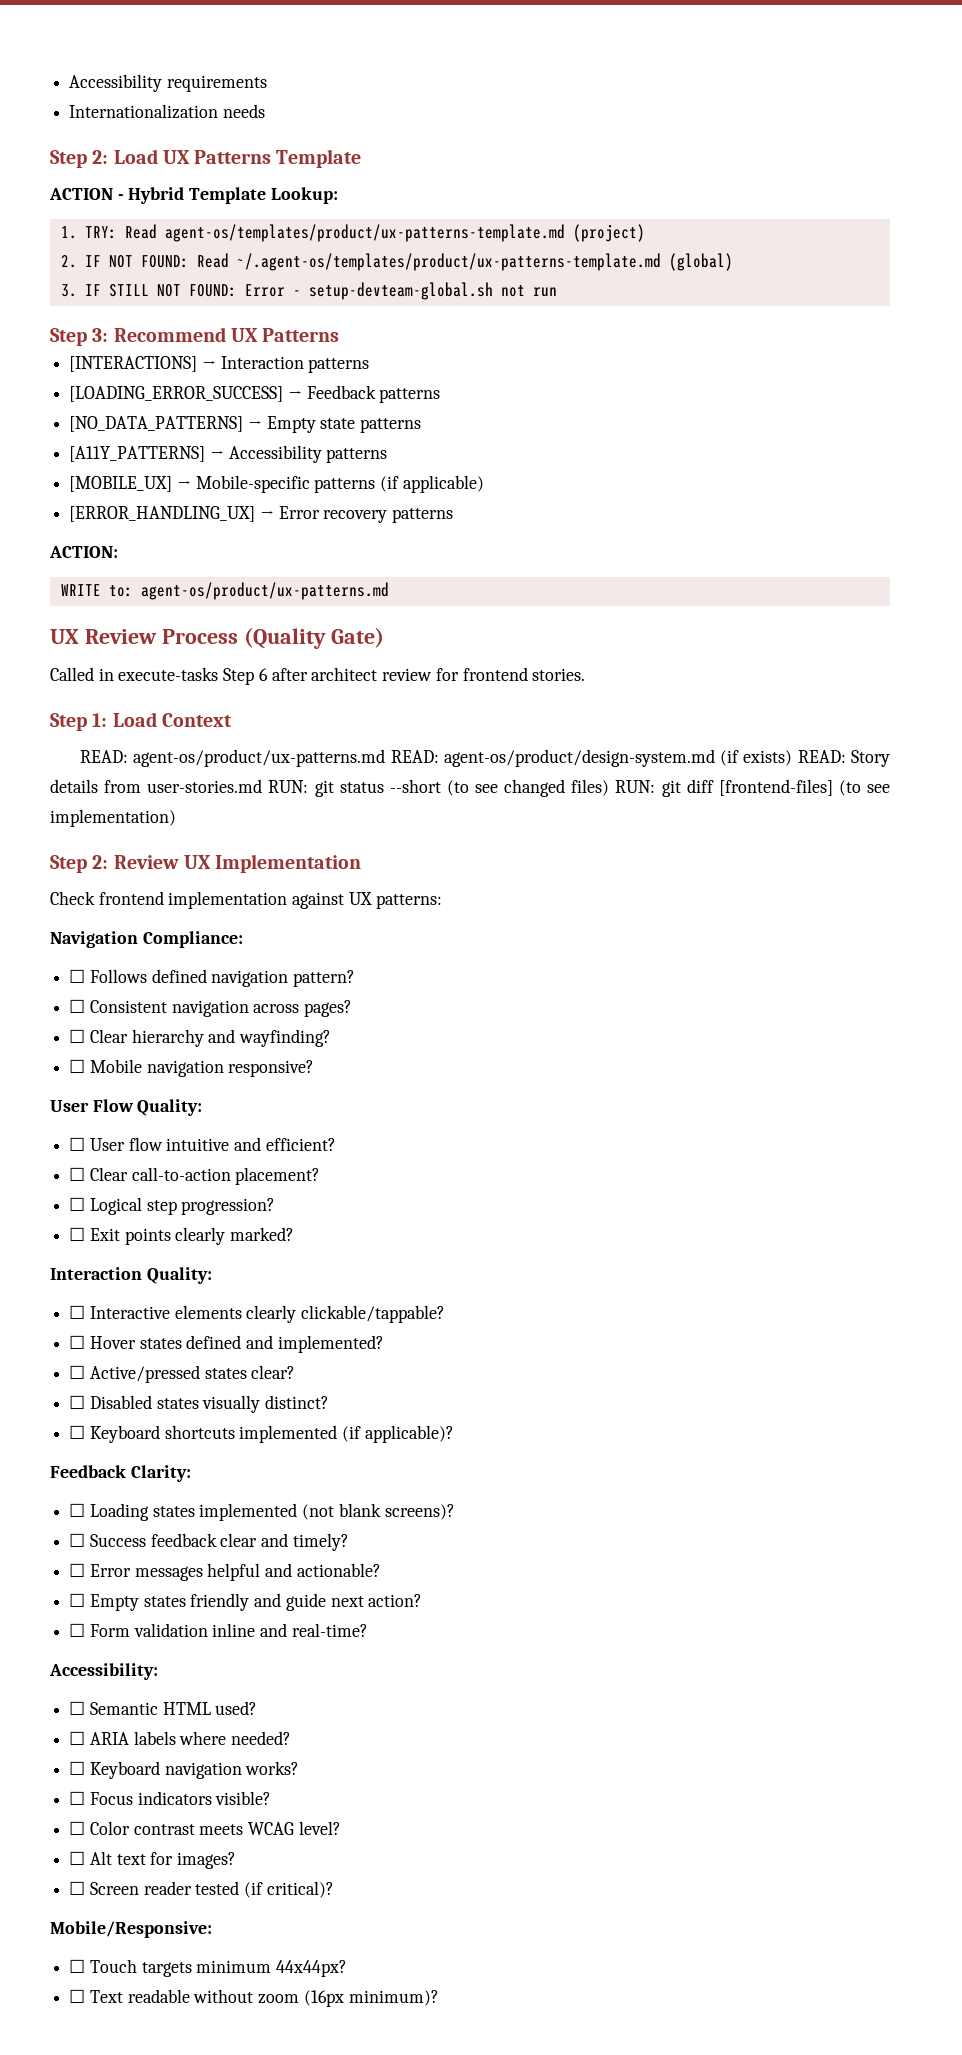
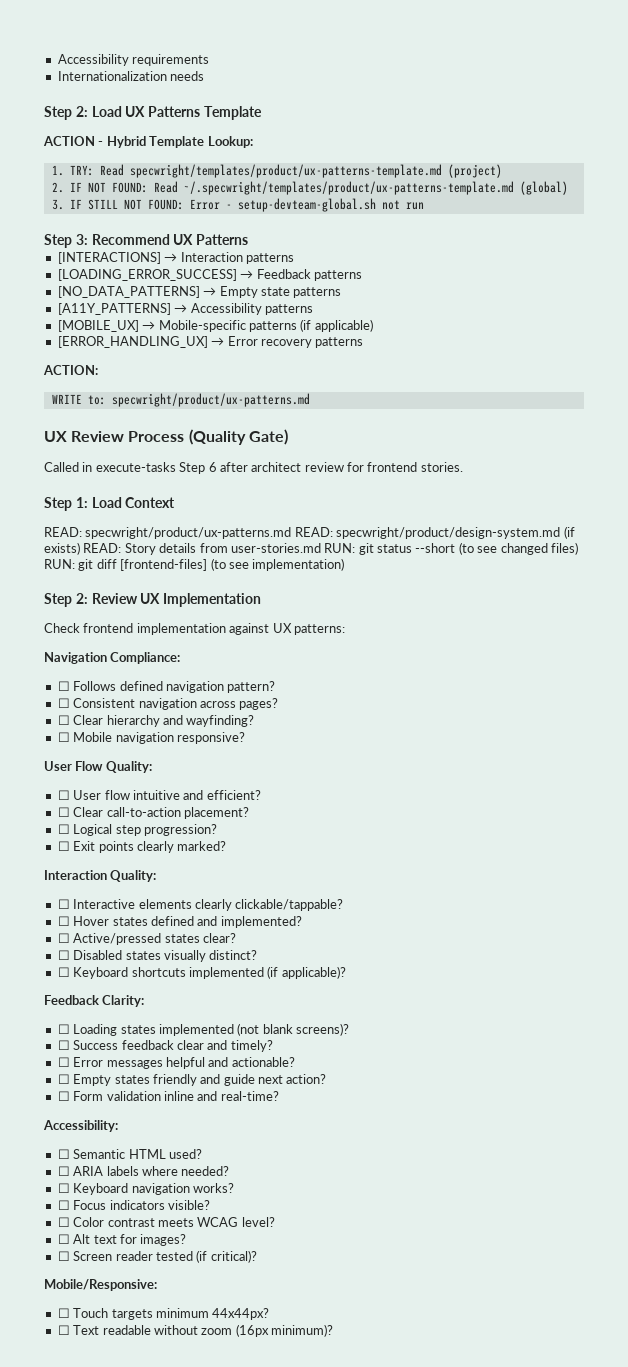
[164,224,565,242] agent-os/templates/product/ux-patterns-template.md -> [129,164,442,178] specwright/templates/product/ux-patterns-template.md
[236,253,661,271] ~/.agent-os/templates/product/ux-patterns-template.md -> [183,181,514,195] ~/.specwright/templates/product/ux-patterns-template.md
[140,582,389,600] agent-os/product/ux-patterns.md -> [111,393,310,407] specwright/product/ux-patterns.md
[133,749,715,767] agent-os/product/ux-patterns.md READ: agent-os/product/design-system.md -> [85,527,561,539] specwright/product/ux-patterns.md READ: specwright/product/design-system.md

